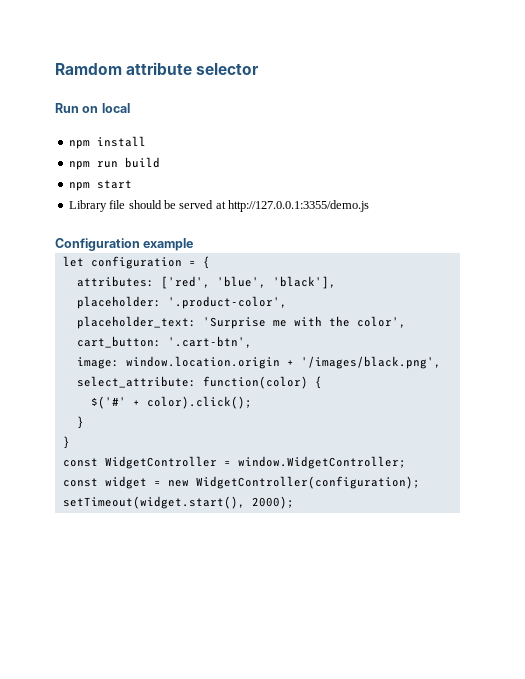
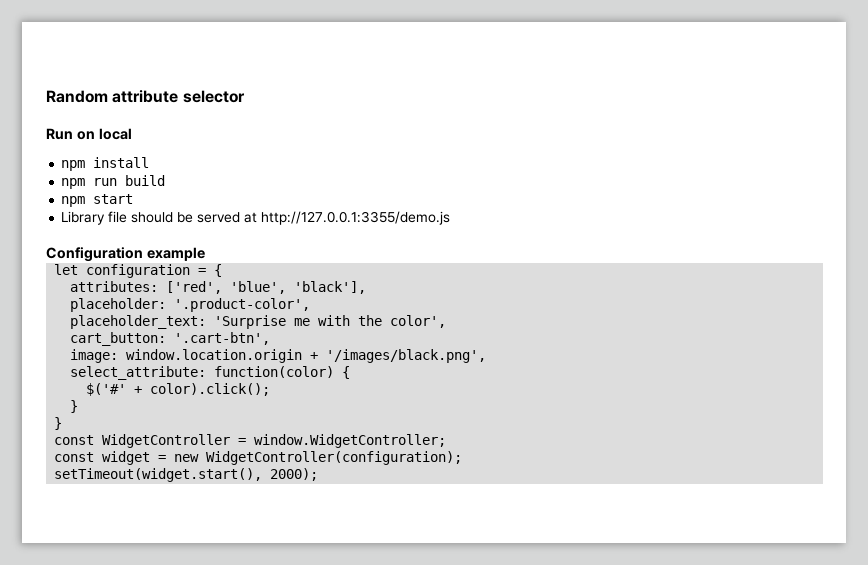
[55,63,122,75] Ramdom -> [46,90,108,103] Random

